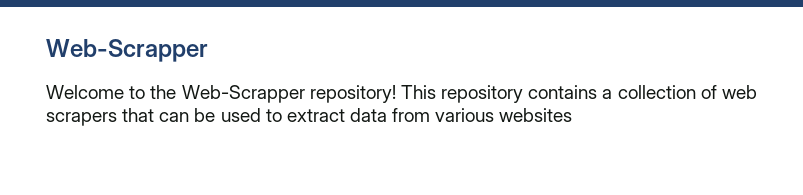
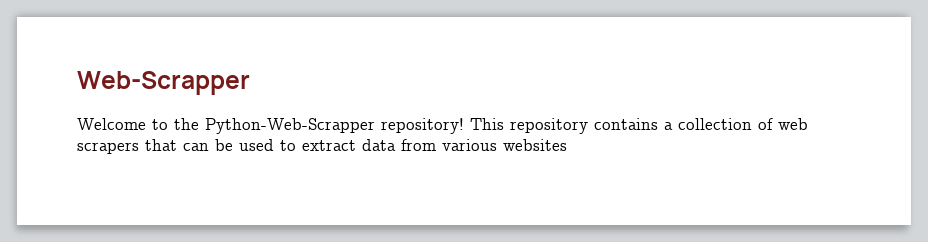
[181,85,305,103] Web-Scrapper -> [205,118,375,134] Python-Web-Scrapper

